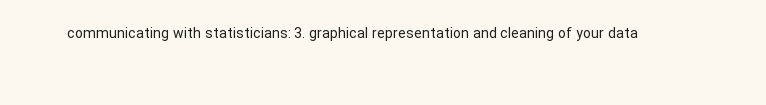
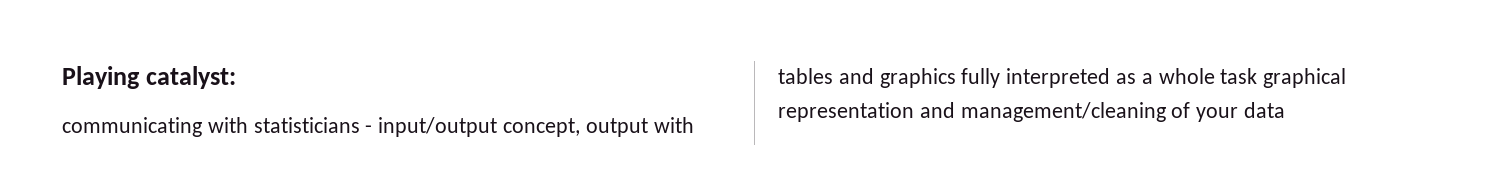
[67,27,306,41] communicating with statisticians: 3. -> [62,66,237,89] [62,117,694,137] [778,68,1258,88] Playing catalyst: // communicating with statisticians - input/output concept, output with tables and graphics fully interpreted as a whole task
[500,27,555,41] cleaning -> [960,102,1166,122] management/cleaning

